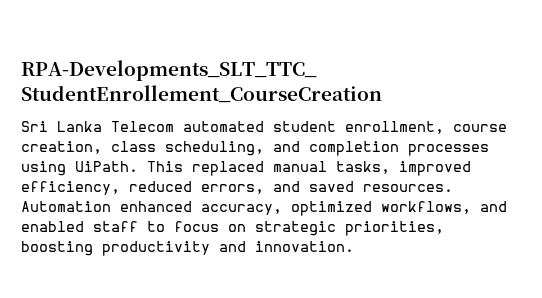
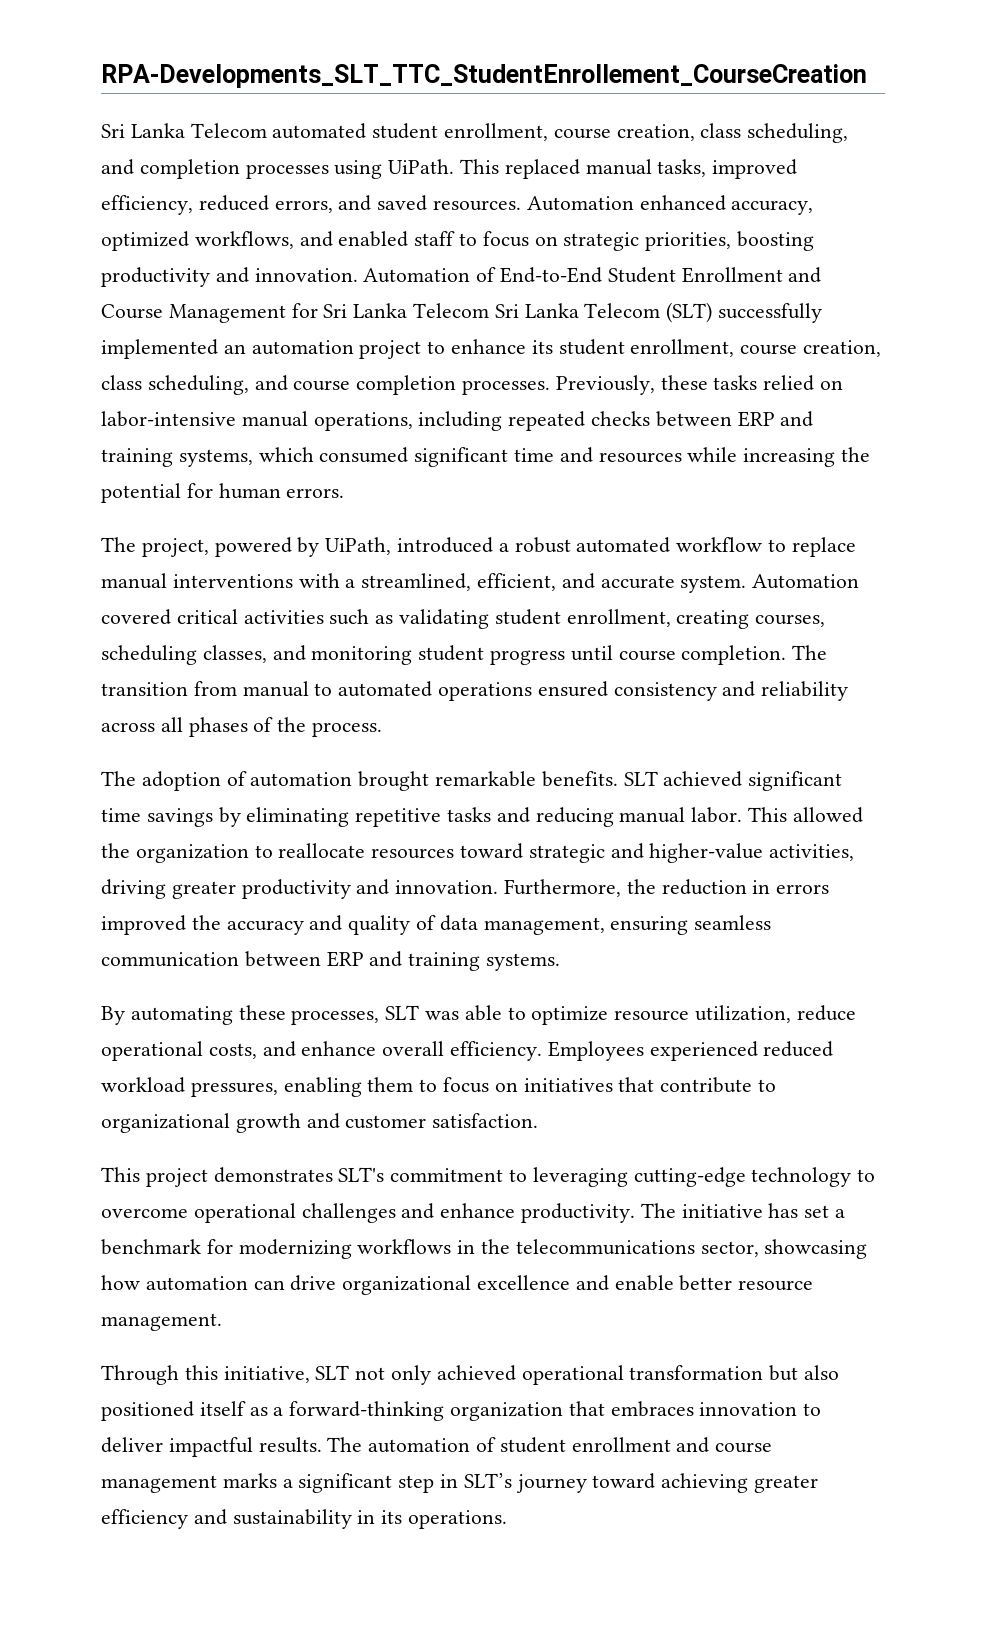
(354, 246) none -> [363,267,822,283] [101,302,823,323] [101,339,882,359] [101,375,844,395] [101,411,814,431] [101,447,871,467] [101,483,345,503] [101,537,856,557] [101,573,860,593] [101,609,826,629] [101,645,828,665] [101,681,849,701] [101,717,383,737] [101,771,843,791] [101,807,863,827] [101,843,855,863] [101,879,830,899] [101,915,772,935] [101,951,561,971] [101,1005,856,1025] [101,1041,834,1061] [101,1077,777,1097] [101,1113,539,1133] [101,1167,876,1187] [101,1203,846,1223] [101,1239,868,1259] [101,1275,814,1295] [101,1313,222,1331] [101,1365,840,1385] [101,1401,822,1421] [101,1437,773,1457] [101,1473,819,1493] [101,1509,508,1529] Automation of End-to-End Student Enrollment and Course Management for Sri Lanka Telecom Sri Lanka Telecom (SLT) successfully implemented an automation project to enhance its student enrollment, course creation, class scheduling, and course completion processes. Previously, these tasks relied on labor-intensive manual operations, including repeated checks between ERP and training systems, which consumed significant time and resources while increasing the potential for human errors. // The project, powered by UiPath, introduced a robust automated workflow to replace manual interventions with a streamlined, efficient, and accurate system. Automation covered critical activities such as validating student enrollment, creating courses, scheduling classes, and monitoring student progress until course completion. The transition from manual to automated operations ensured consistency and reliability across all phases of the process. // The adoption of automation brought remarkable benefits. SLT achieved significant time savings by eliminating repetitive tasks and reducing manual labor. This allowed the organization to reallocate resources toward strategic and higher-value activities, driving greater productivity and innovation. Furthermore, the reduction in errors improved the accuracy and quality of data management, ensuring seamless communication between ERP and training systems. // By automating these processes, SLT was able to optimize resource utilization, reduce operational costs, and enhance overall efficiency. Employees experienced reduced workload pressures, enabling them to focus on initiatives that contribute to organizational growth and customer satisfaction. // This project demonstrates SLT's commitment to leveraging cutting-edge technology to overcome operational challenges and enhance productivity. The initiative has set a benchmark for modernizing workflows in the telecommunications sector, showcasing how automation can drive organizational excellence and enable better resource management. // Through this initiative, SLT not only achieved operational transformation but also positioned itself as a forward-thinking organization that embraces innovation to deliver impactful results. The automation of student enrollment and course management marks a significant step in SLT’s journey toward achieving greater efficiency and sustainability in its operations.

